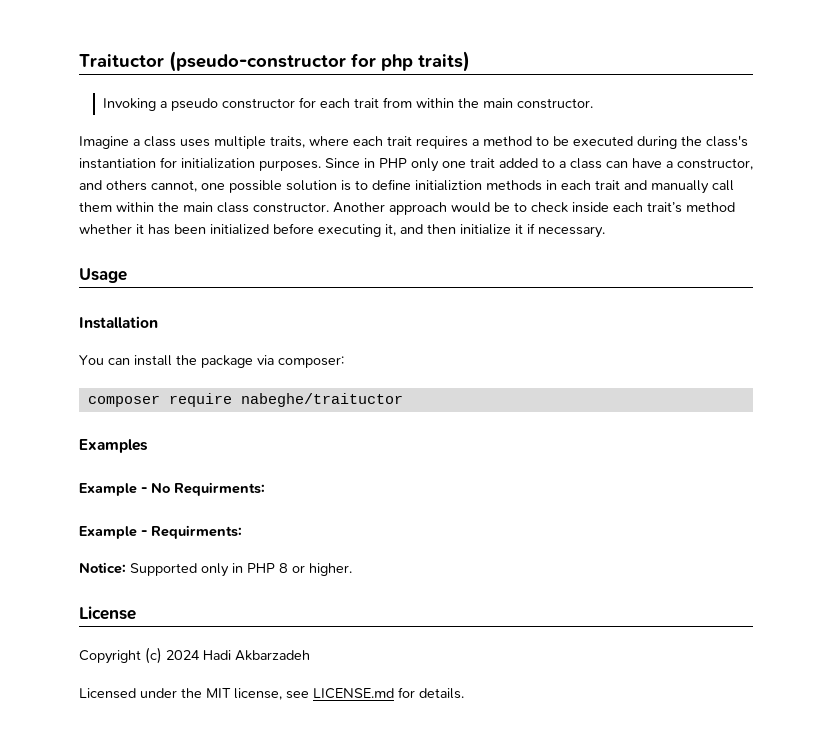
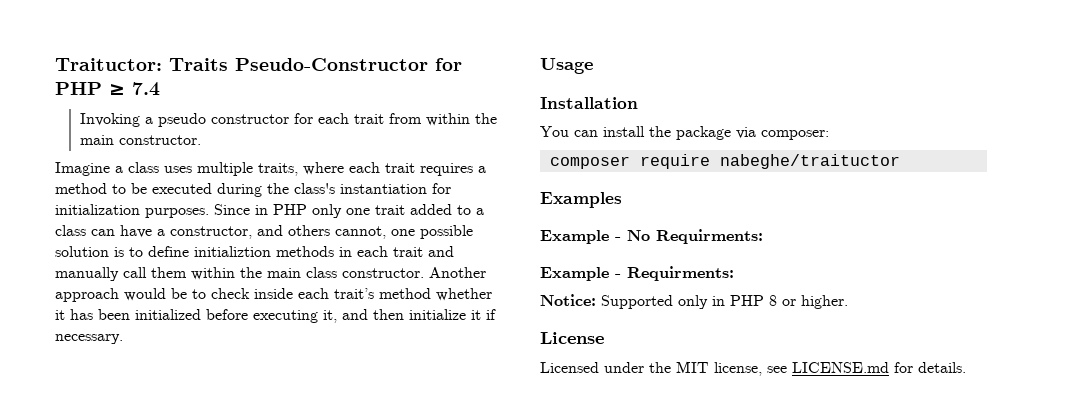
[79,51,470,72] Traituctor (pseudo-constructor for php traits) -> [55,58,462,71] [55,82,160,96] Traituctor: Traits Pseudo-Constructor for PHP ≥ 7.4
[79,647,310,664] // Copyright (c) 2024 Hadi Akbarzadeh -> (604, 338) none

